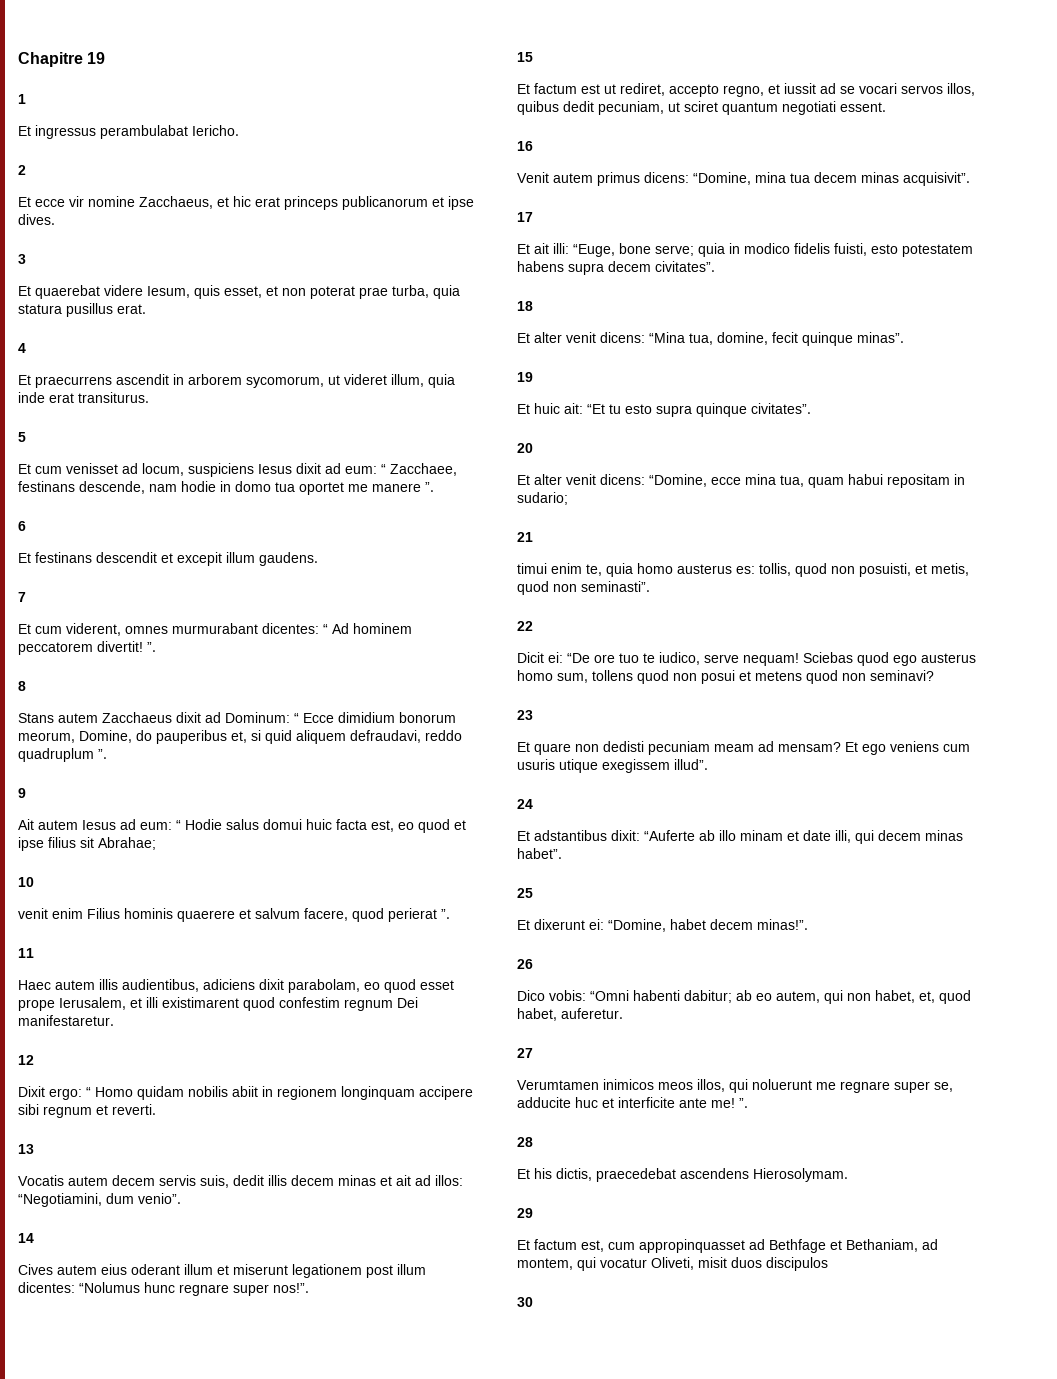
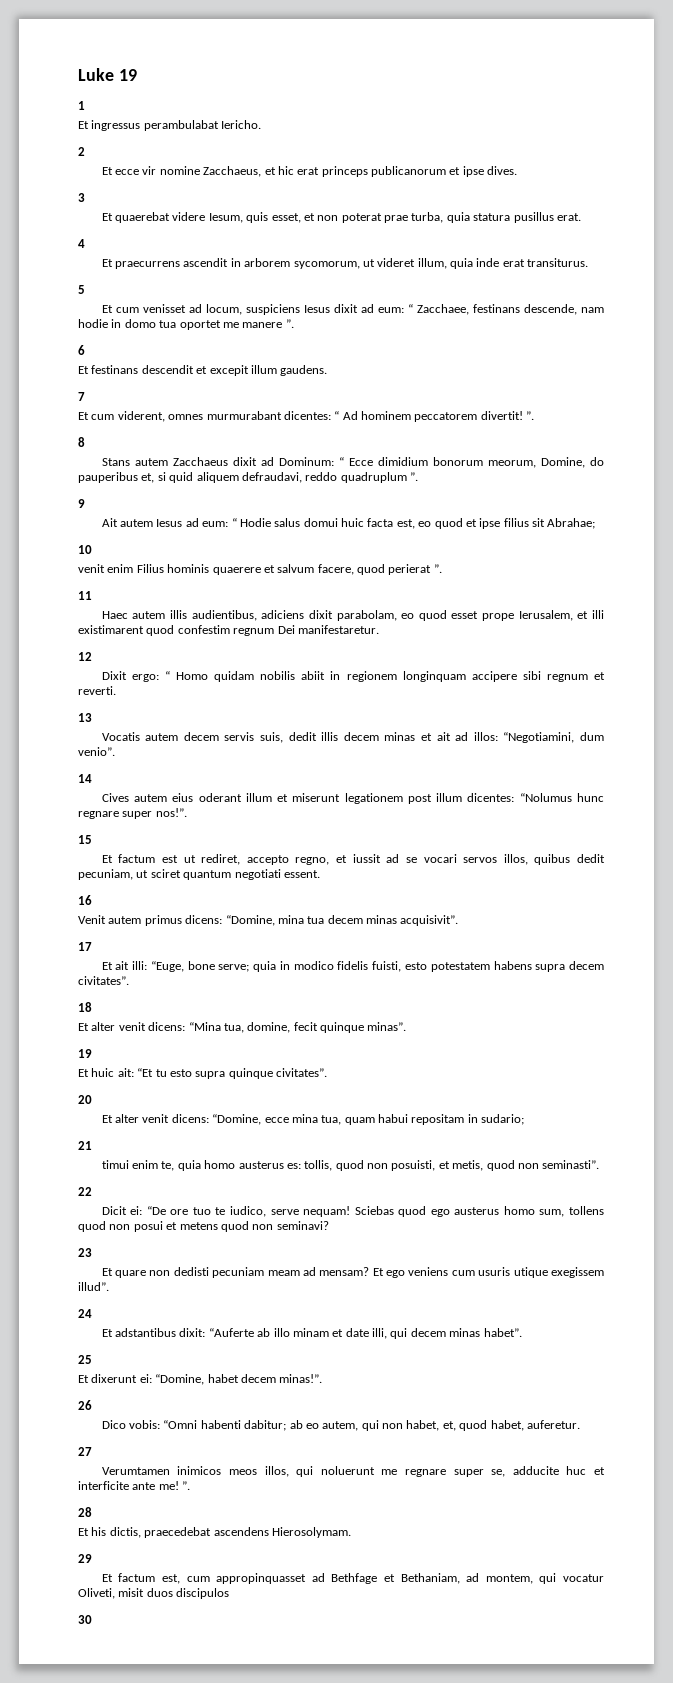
[18,52,83,67] Chapitre -> [78,68,114,81] Luke

